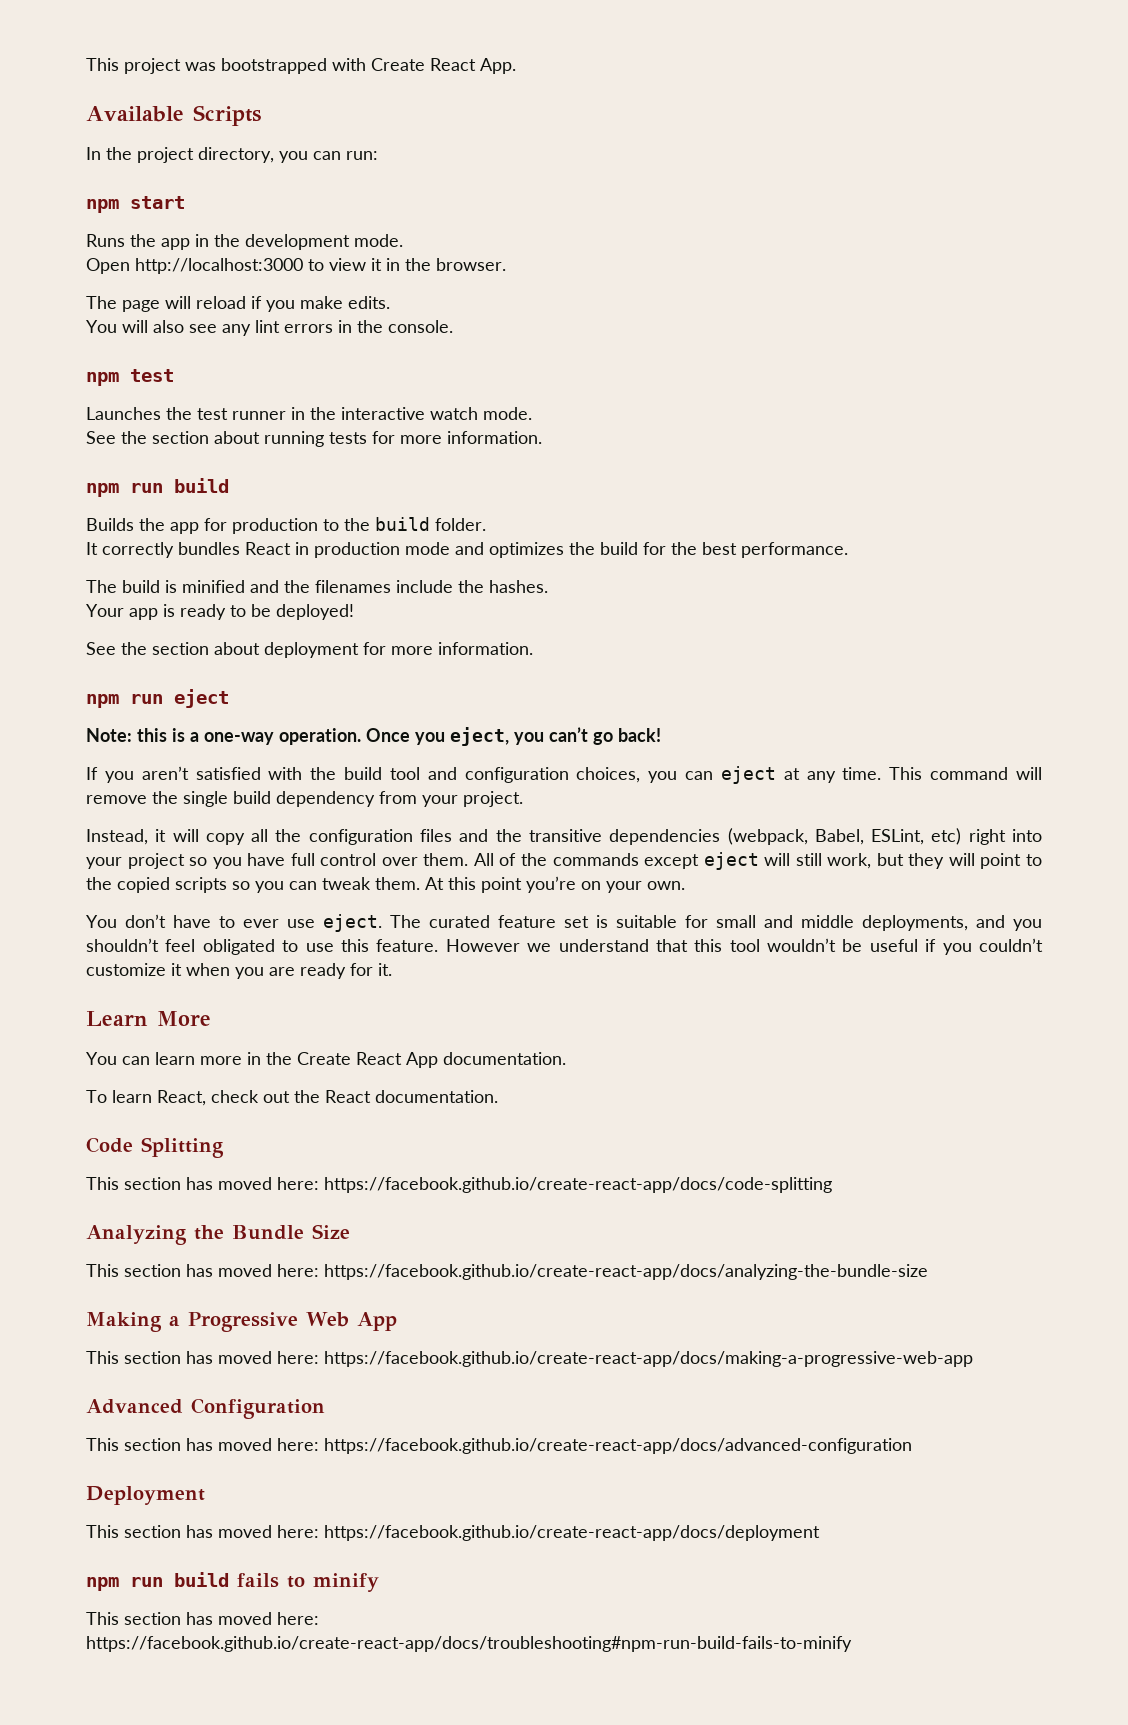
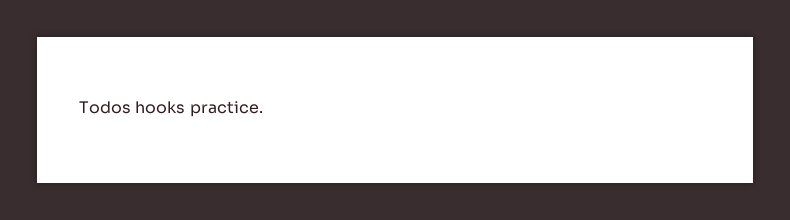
[86,58,516,74] [86,105,261,126] [86,147,378,163] [86,196,185,213] [86,234,403,250] [86,258,506,274] [86,296,390,312] [86,320,453,336] [86,369,174,386] [86,407,532,420] [86,431,542,447] [86,478,229,497] [86,517,486,534] [86,542,848,558] [86,580,548,593] [86,604,354,620] [86,642,533,658] [86,689,229,708] [86,727,661,746] [86,766,1043,784] [86,791,523,807] [86,828,1042,845] [86,852,1042,870] [86,876,685,893] [86,914,1042,932] [86,938,1044,955] [86,963,392,979] [86,1011,211,1026] [86,1052,566,1068] [86,1090,498,1106] [86,1137,224,1158] [86,1177,832,1193] [86,1224,350,1245] [86,1264,928,1280] [86,1312,397,1332] [86,1351,973,1367] [86,1398,325,1419] [86,1438,912,1454] [86,1486,205,1505] [86,1525,820,1541] [86,1572,379,1592] [86,1612,319,1625] [86,1636,852,1652] This project was bootstrapped with Create React App. // Available Scripts // In the project directory, you can run: // npm start // Runs the app in the development mode. // Open http://localhost:3000 to view it in the browser. // The page will reload if you make edits. // You will also see any lint errors in the console. // npm test // Launches the test runner in the interactive watch mode. // See the section about running tests for more information. // npm run build // Builds the app for production to the build folder. // It correctly bundles React in production mode and optimizes the build for the best performance. // The build is minified and the filenames include the hashes. // Your app is ready to be deployed! // See the section about deployment for more information. // npm run eject // Note: this is a one-way operation. Once you eject, you can’t go back! // If you aren’t satisfied with the build tool and configuration choices, you can eject at any time. This command will remove the single build dependency from your project. // Instead, it will copy all the configuration files and the transitive dependencies (webpack, Babel, ESLint, etc) right into your project so you have full control over them. All of the commands except eject will still work, but they will point to the copied scripts so you can tweak them. At this point you’re on your own. // You don’t have to ever use eject. The curated feature set is suitable for small and middle deployments, and you shouldn’t feel obligated to use this feature. However we understand that this tool wouldn’t be useful if you couldn’t customize it when you are ready for it. // Learn More // You can learn more in the Create React App documentation. // To learn React, check out the React documentation. // Code Splitting // This section has moved here: https://facebook.github.io/create-react-app/docs/code-splitting // Analyzing the Bundle Size // This section has moved here: https://facebook.github.io/create-react-app/docs/analyzing-the-bundle-size // Making a Progressive Web App // This section has moved here: https://facebook.github.io/create-react-app/docs/making-a-progressive-web-app // Advanced Configuration // This section has moved here: https://facebook.github.io/create-react-app/docs/advanced-configuration // Deployment // This section has moved here: https://facebook.github.io/create-react-app/docs/deployment // npm run build fails to minify // This section has moved here: https://facebook.github.io/create-react-app/docs/troubleshooting#npm-run-build-fails-to-minify -> [79,101,263,117] Todos hooks practice.

